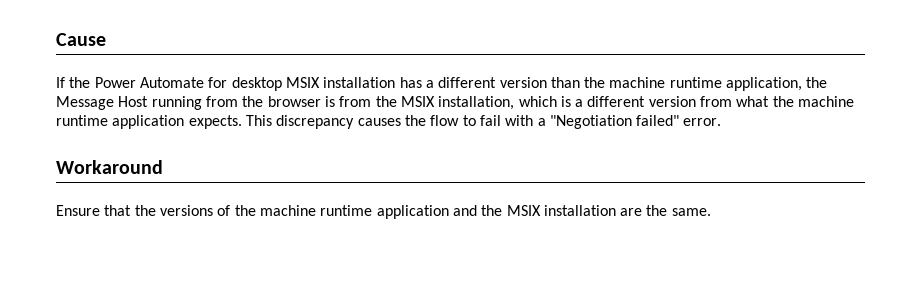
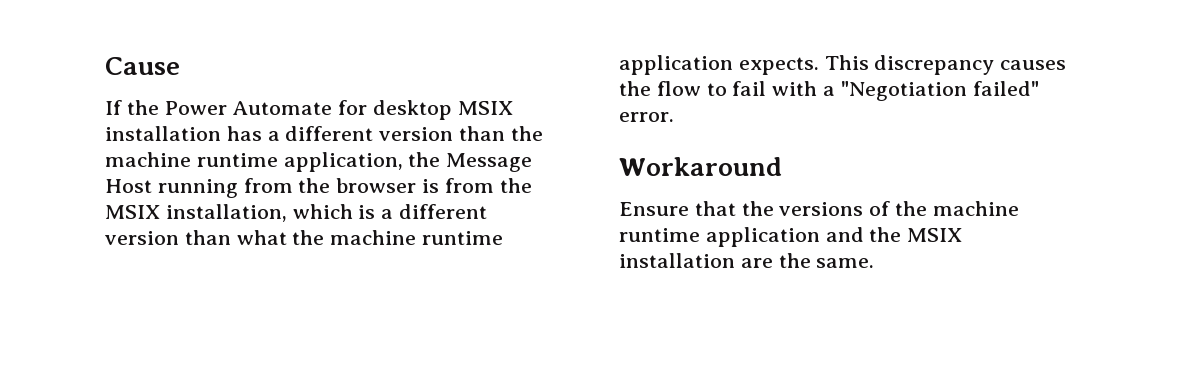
[700,96,733,107] from -> [184,230,231,245] than

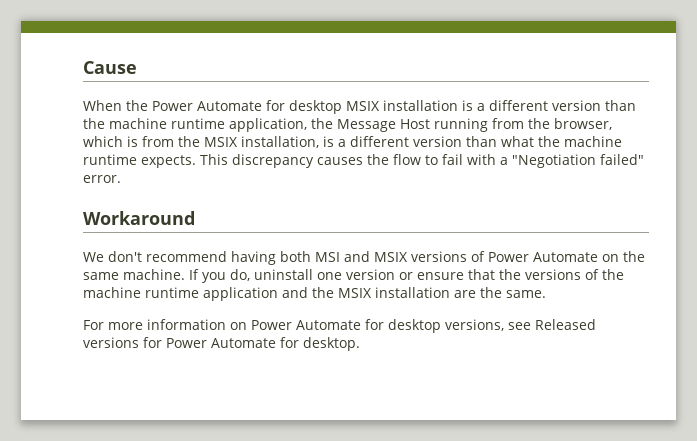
[105,100,122,115] If -> [83,100,122,111] When
[226,126,262,141] has -> [462,100,473,111] is
[336,178,417,193] browser -> [554,118,612,130] [83,136,123,147] browser, which
[292,204,353,219] which -> (319, 142) none
[619,55,733,75] application -> (137, 159) none
[619,202,689,216] Ensure -> [83,251,645,265] [83,269,464,283] We don't recommend having both MSI and MSIX versions of Power Automate on the same machine. If you do, uninstall one version or ensure
(875, 263) none -> [83,319,596,333] [83,337,360,351] // For more information on Power Automate for desktop versions, see Released versions for Power Automate for desktop.

